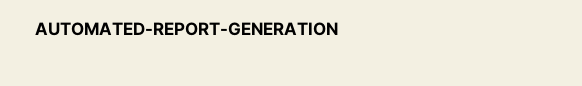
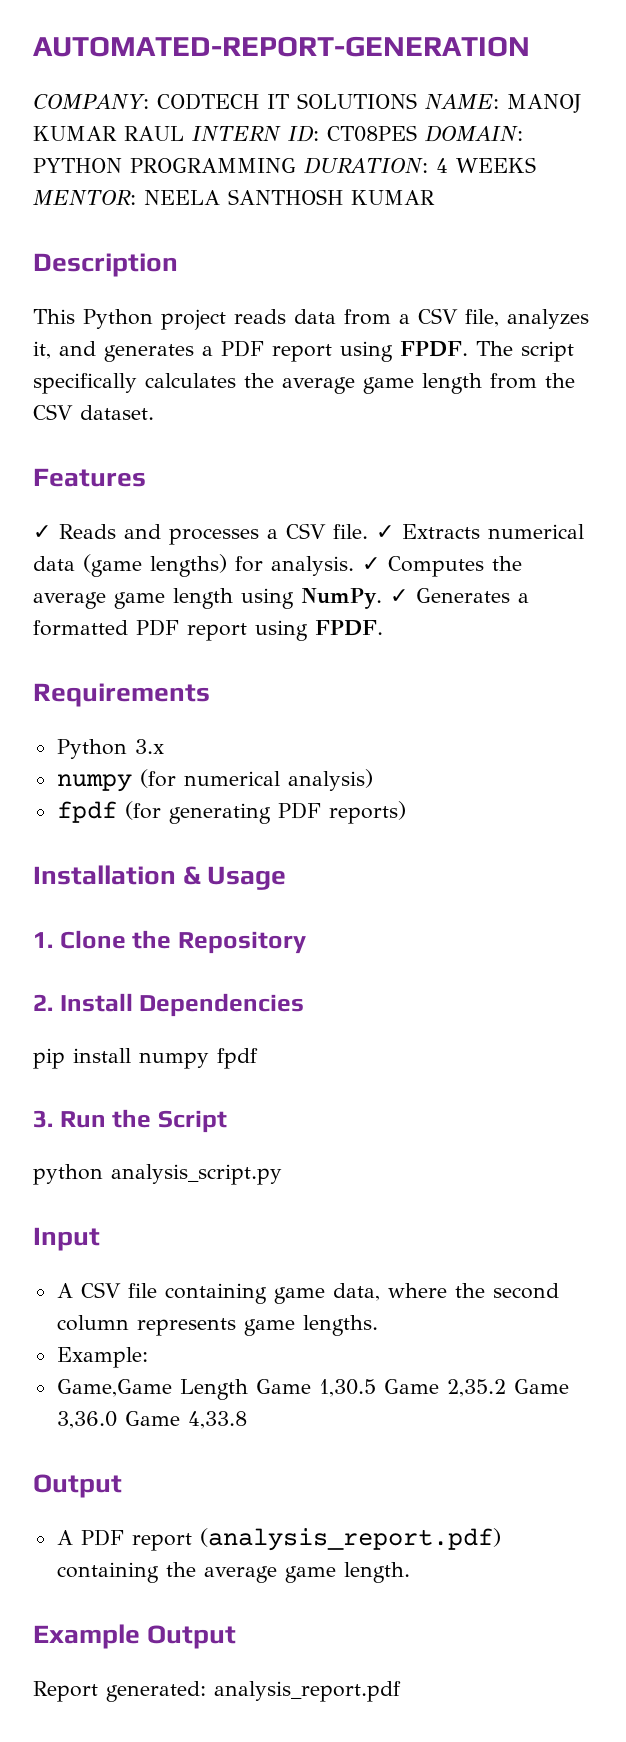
(338, 29) none -> [33,93,581,113] [33,125,523,142] [33,157,537,174] [33,189,435,206] [33,253,178,277] [33,308,589,330] [33,340,574,362] [33,373,575,394] [33,404,154,420] [33,468,146,487] [33,523,584,545] [33,554,522,577] [33,588,529,609] [33,619,383,641] [33,683,210,707] [56,739,164,759] [56,769,373,792] [56,801,406,824] [33,865,287,890] [33,930,306,954] [33,993,305,1017] [33,1048,258,1069] [33,1109,227,1133] [33,1164,282,1185] [33,1227,100,1251] [56,1282,559,1304] [56,1315,378,1336] [56,1347,148,1368] [56,1379,569,1400] [56,1411,247,1429] [33,1474,122,1498] [56,1528,501,1551] [56,1562,410,1583] [33,1624,237,1649] [33,1681,401,1702] // COMPANY: CODTECH IT SOLUTIONS NAME: MANOJ KUMAR RAUL INTERN ID: CT08PES DOMAIN: PYTHON PROGRAMMING DURATION: 4 WEEKS MENTOR: NEELA SANTHOSH KUMAR // Description // This Python project reads data from a CSV file, analyzes it, and generates a PDF report using FPDF. The script specifically calculates the average game length from the CSV dataset. // Features // ✓ Reads and processes a CSV file. ✓ Extracts numerical data (game lengths) for analysis. ✓ Computes the average game length using NumPy. ✓ Generates a formatted PDF report using FPDF. // Requirements // Python 3.x // numpy (for numerical analysis) // fpdf (for generating PDF reports) // Installation & Usage // 1. Clone the Repository // 2. Install Dependencies // pip install numpy fpdf // 3. Run the Script // python analysis_script.py // Input // A CSV file containing game data, where the second column represents game lengths. // Example: // Game,Game Length Game 1,30.5 Game 2,35.2 Game 3,36.0 Game 4,33.8 // Output // A PDF report (analysis_report.pdf) containing the average game length. // Example Output // Report generated: analysis_report.pdf

